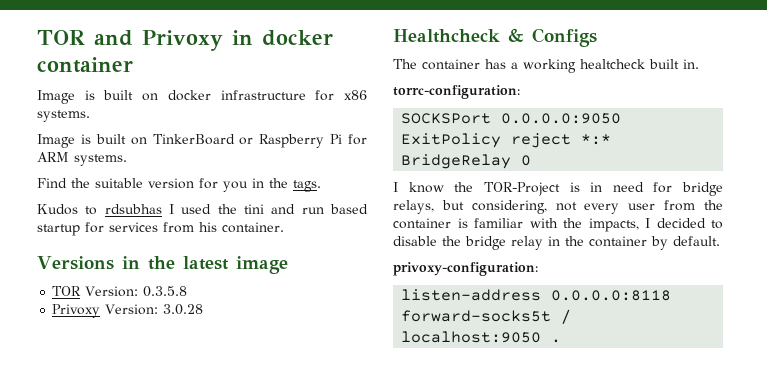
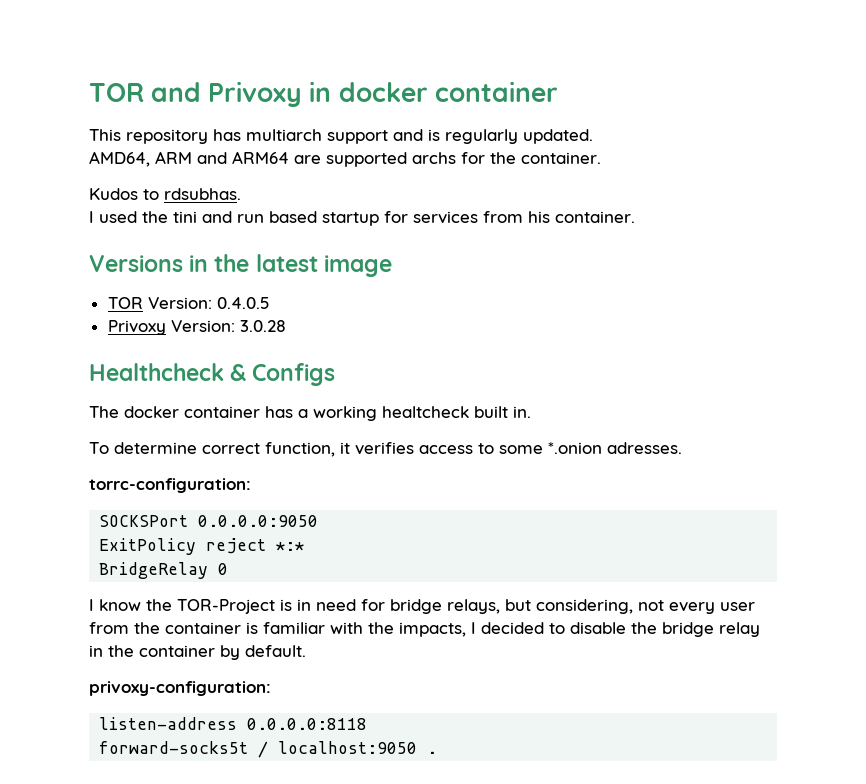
[37,90,367,104] [37,110,90,122] [37,134,367,148] [37,152,127,166] [37,178,321,192] Image is built on docker infrastructure for x86 systems. // Image is built on TinkerBoard or Raspberry Pi for ARM systems. // Find the suitable version for you in the tags. -> [89,129,593,144] [89,151,601,167] This repository has multiarch support and is regularly updated. // AMD64, ARM and ARM64 are supported archs for the container.
[104,204,162,214] rdsubhas -> [164,188,241,200] rdsubhas. //
[143,286,188,297] 0.3.5.8 -> [216,297,270,309] 0.4.0.5
(417, 64) none -> [124,406,179,418] docker
(699, 64) none -> [89,442,682,457] // To determine correct function, it verifies access to some *.onion adresses.

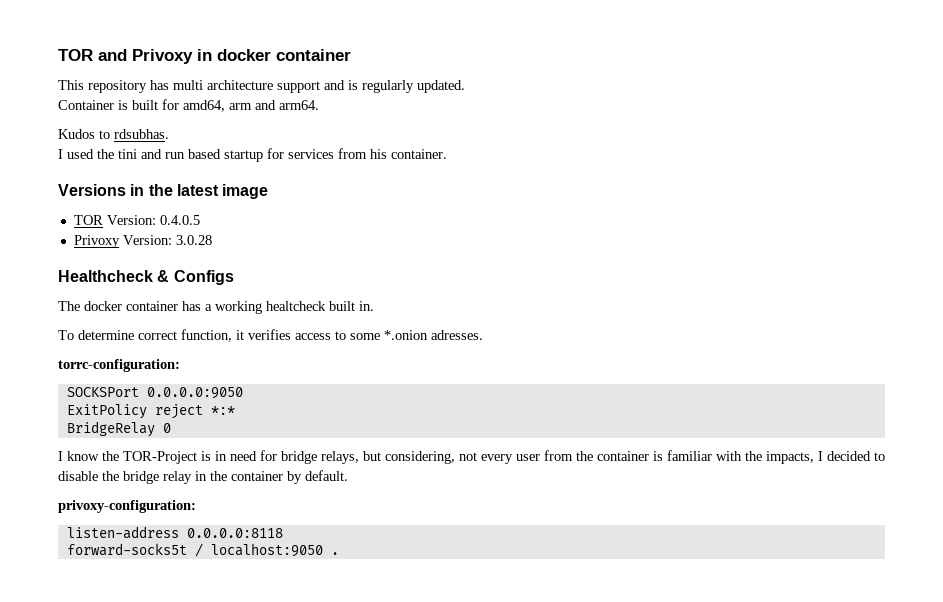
[246,129,322,141] multiarch -> [173,80,273,90] multi architecture
[89,151,601,167] AMD64, ARM and ARM64 are supported archs for the container. -> [58,99,319,112] Container is built for amd64, arm and arm64.

